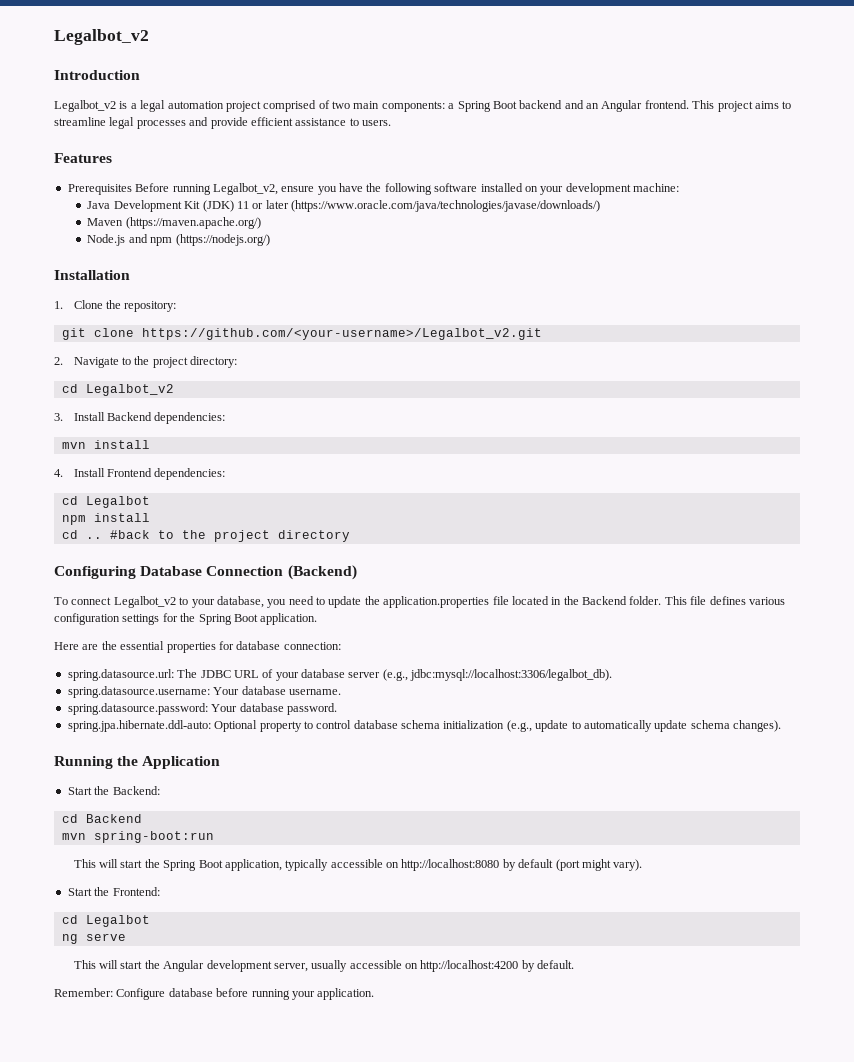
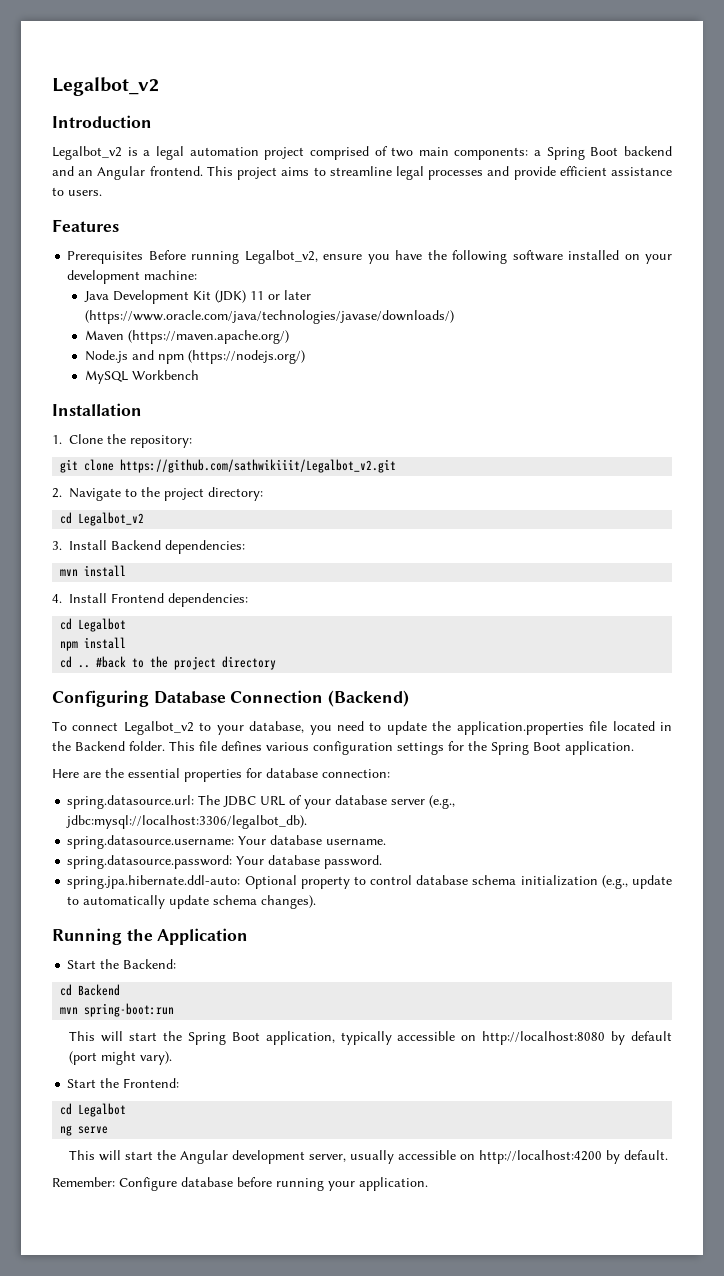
(270, 240) none -> [84,370,199,384] // MySQL Workbench
[141,328,542,340] https://github.com/<your-username>/Legalbot_v2.git -> [120,459,397,473] https://github.com/sathwikiiit/Legalbot_v2.git

